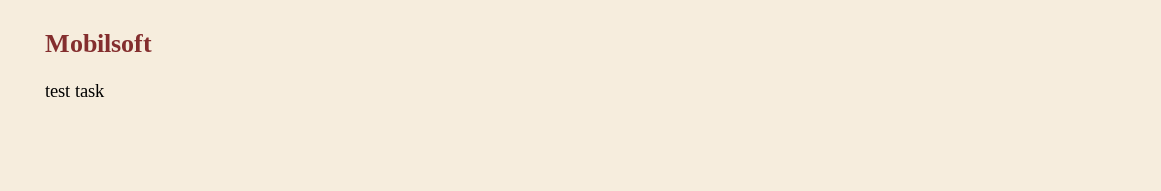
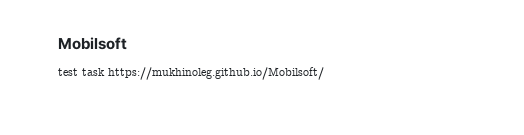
(105, 90) none -> [108,67,324,80] https://mukhinoleg.github.io/Mobilsoft/

